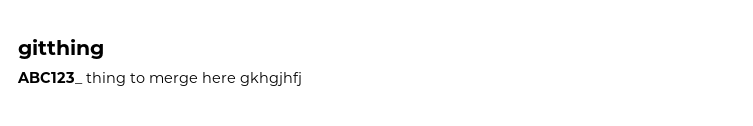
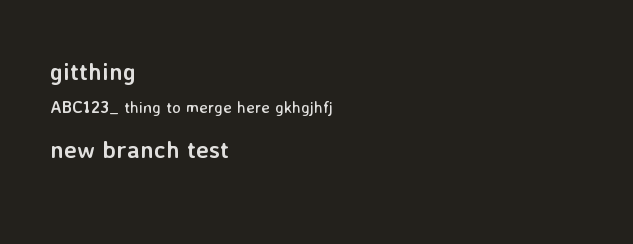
(302, 79) none -> [50,141,229,158] // new branch test

